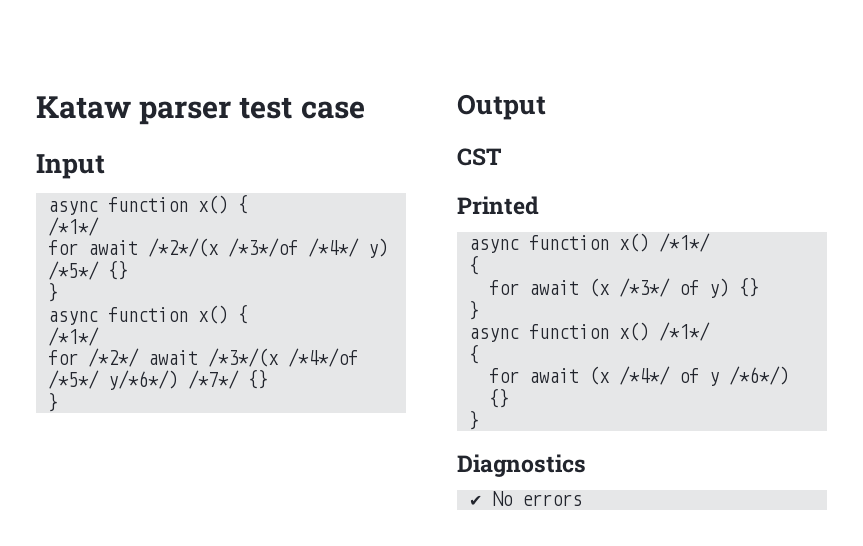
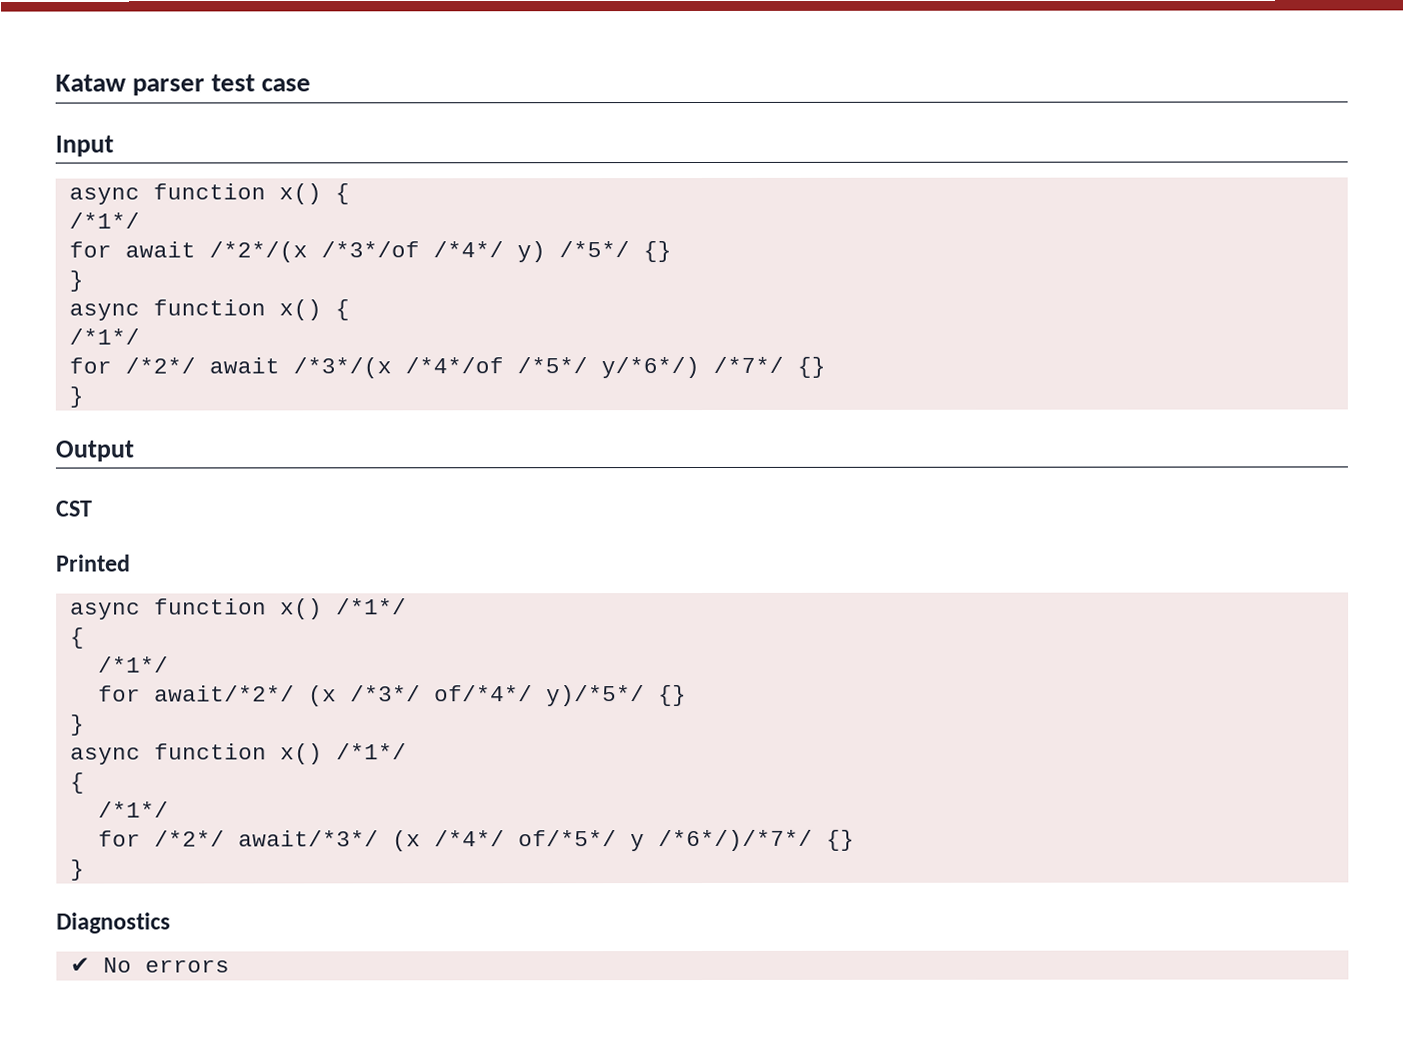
[489,280,580,295] // for await -> [97,656,169,673] [97,685,295,702] // /*1*/ // for await/*2*/
[679,278,730,298] of y) -> [433,685,645,707] of/*4*/ y)/*5*/
[489,366,790,386] // for await (x /*4*/ of y /*6*/) -> [97,801,169,818] [97,829,813,852] // /*1*/ // for /*2*/ await/*3*/ (x /*4*/ of/*5*/ y /*6*/)/*7*/

